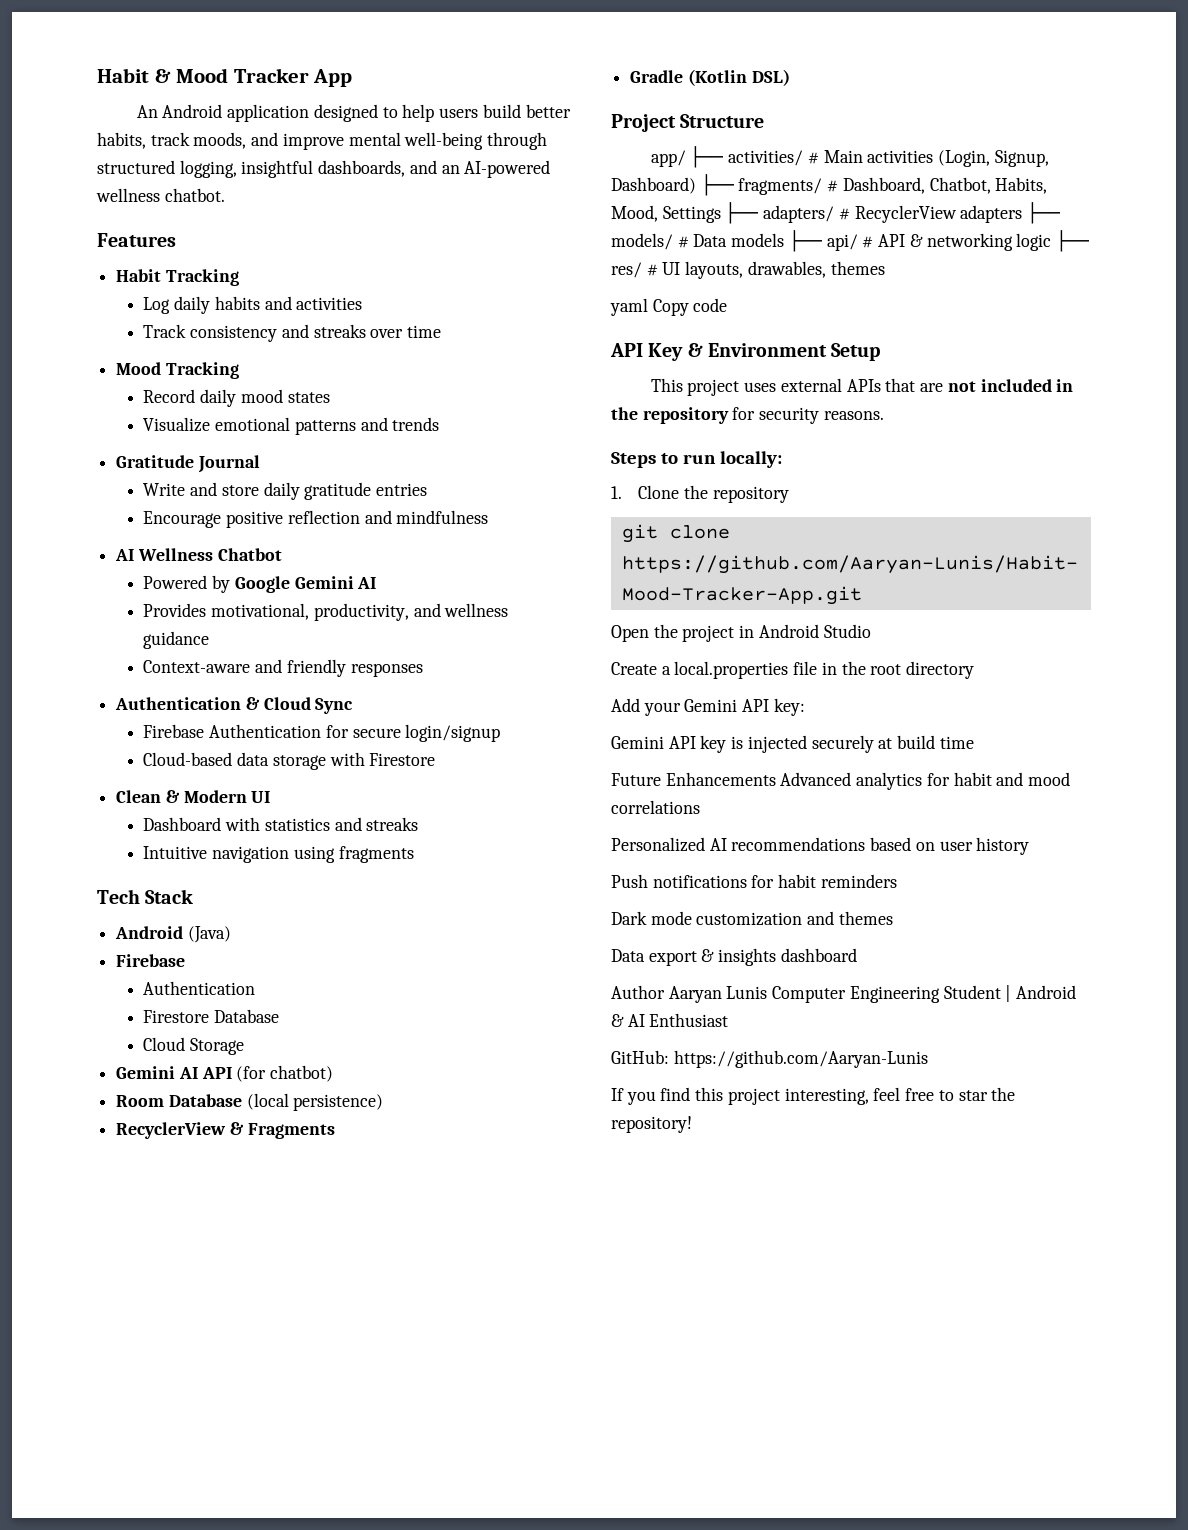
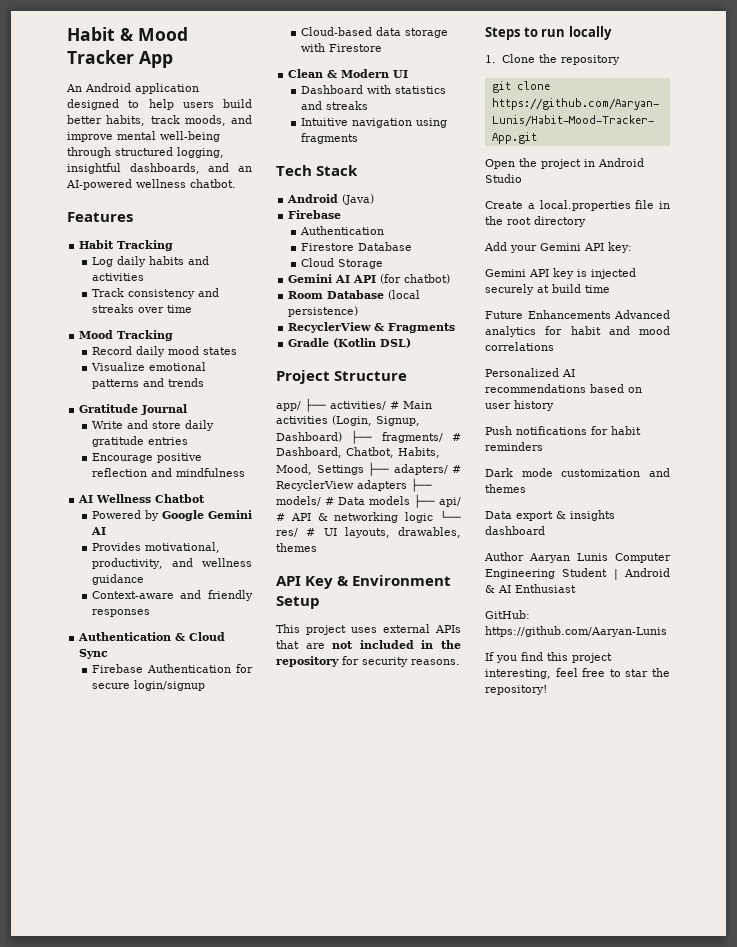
[1055,230,1090,252] ├── -> [440,510,461,521] └──
[610,298,728,316] // yaml Copy code -> (317, 547) none
[719,451,782,468] locally: -> [568,26,612,40] locally

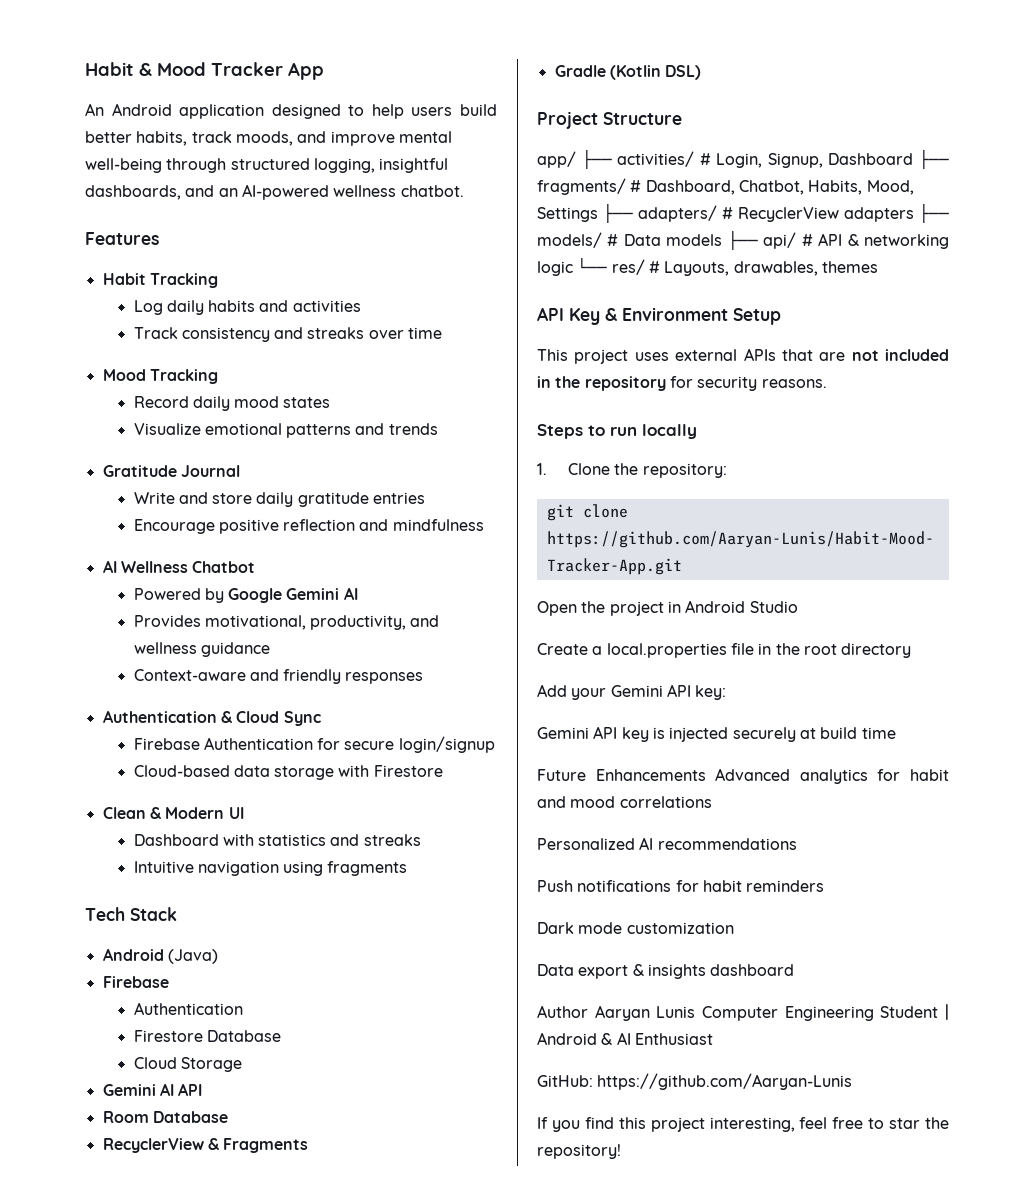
[380,274,451,284] (for chatbot) -> (203, 1089) none
[388,290,421,300] [288,306,359,317] (local persistence) -> (228, 1117) none
[403,401,432,409] [276,415,420,426] [276,432,342,442] Main activities (Login, Signup, Dashboard) -> [716,153,914,168] Login, Signup, Dashboard
[323,527,390,538] UI layouts, -> [664,261,730,276] Layouts,
[560,55,620,65] repository -> [642,463,727,478] repository:
[590,384,642,393] [485,400,554,411] based on user history -> (797, 844) none
[649,468,670,477] [485,484,526,493] and themes -> (734, 928) none

